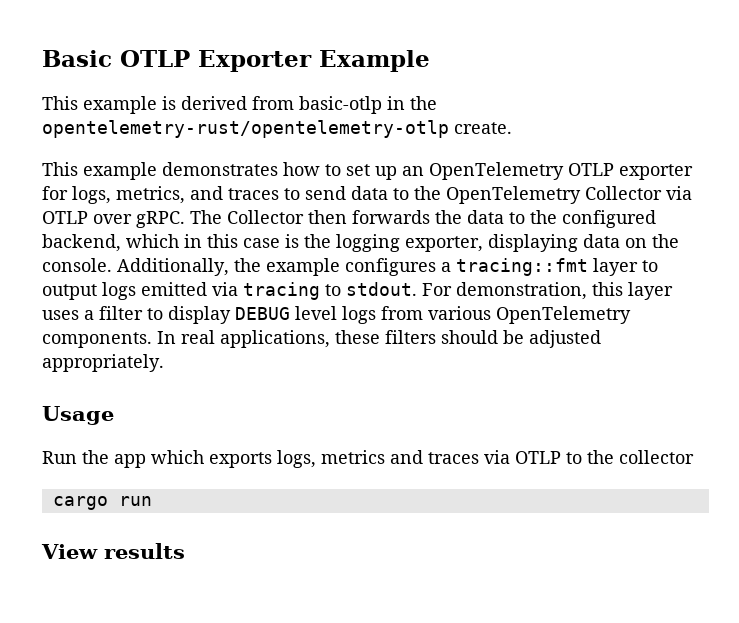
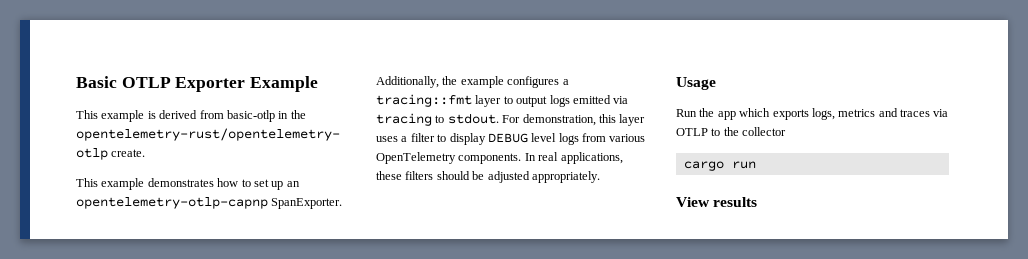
[429,162,693,180] [42,186,692,204] [42,210,656,228] [42,234,679,252] [42,258,112,272] OpenTelemetry OTLP exporter for logs, metrics, and traces to send data to the OpenTelemetry Collector via OTLP over gRPC. The Collector then forwards the data to the configured backend, which in this case is the logging exporter, displaying data on the console. -> [76,197,343,209] opentelemetry-otlp-capnp SpanExporter.

